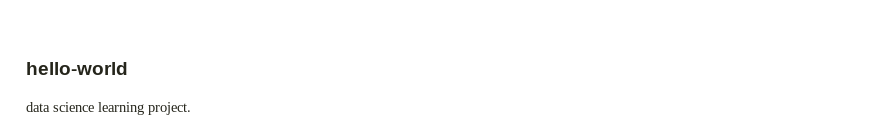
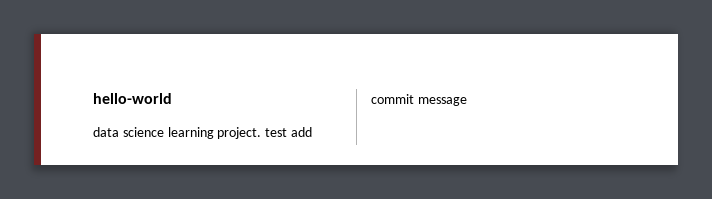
(191, 108) none -> [265,127,312,137] [371,94,467,106] test add commit message

